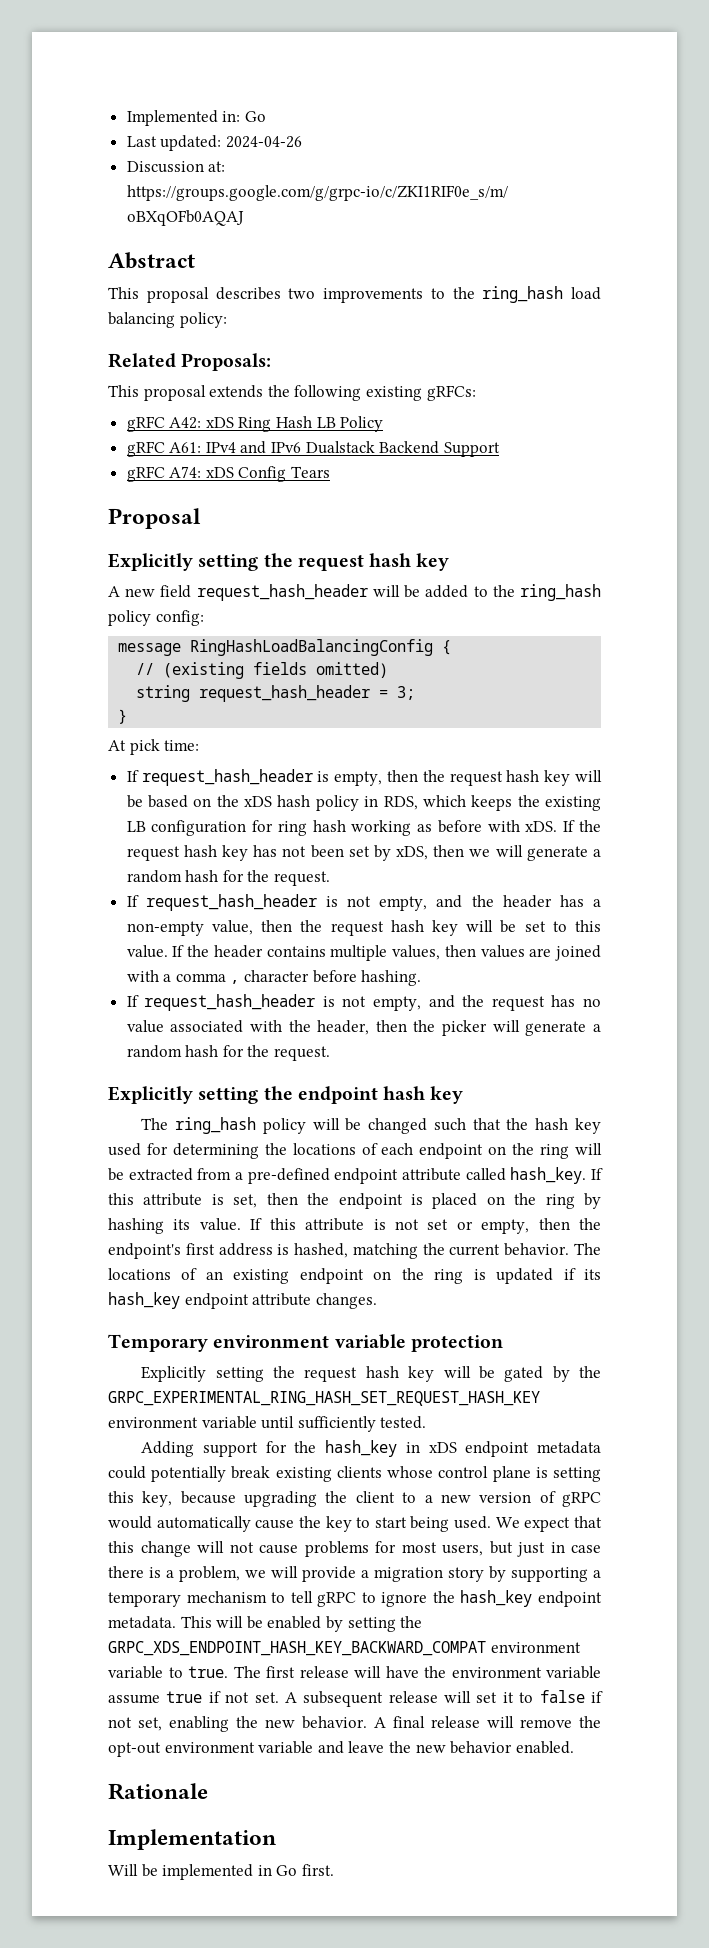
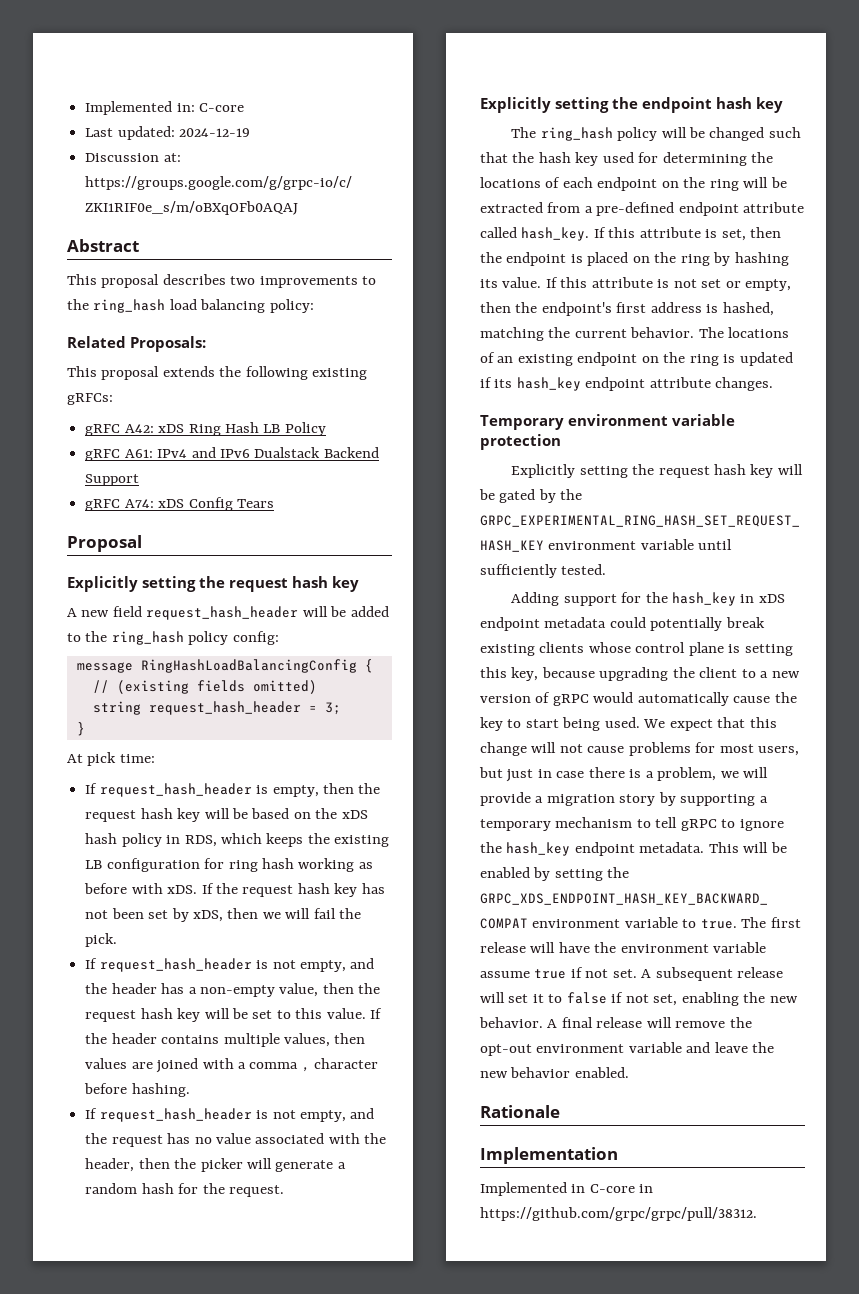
[244,111,266,122] Go -> [199,103,245,112] C-core
[225,136,302,148] 2024-04-26 -> [179,128,251,137] 2024-12-19
[526,846,601,861] [126,870,331,886] generate a random hash for the request. -> [313,908,362,919] [85,933,118,947] fail the pick.
[108,1864,334,1880] Will be implemented in Go first. -> [480,1182,654,1196] [480,1207,757,1221] Implemented in C-core in https://github.com/grpc/grpc/pull/38312.

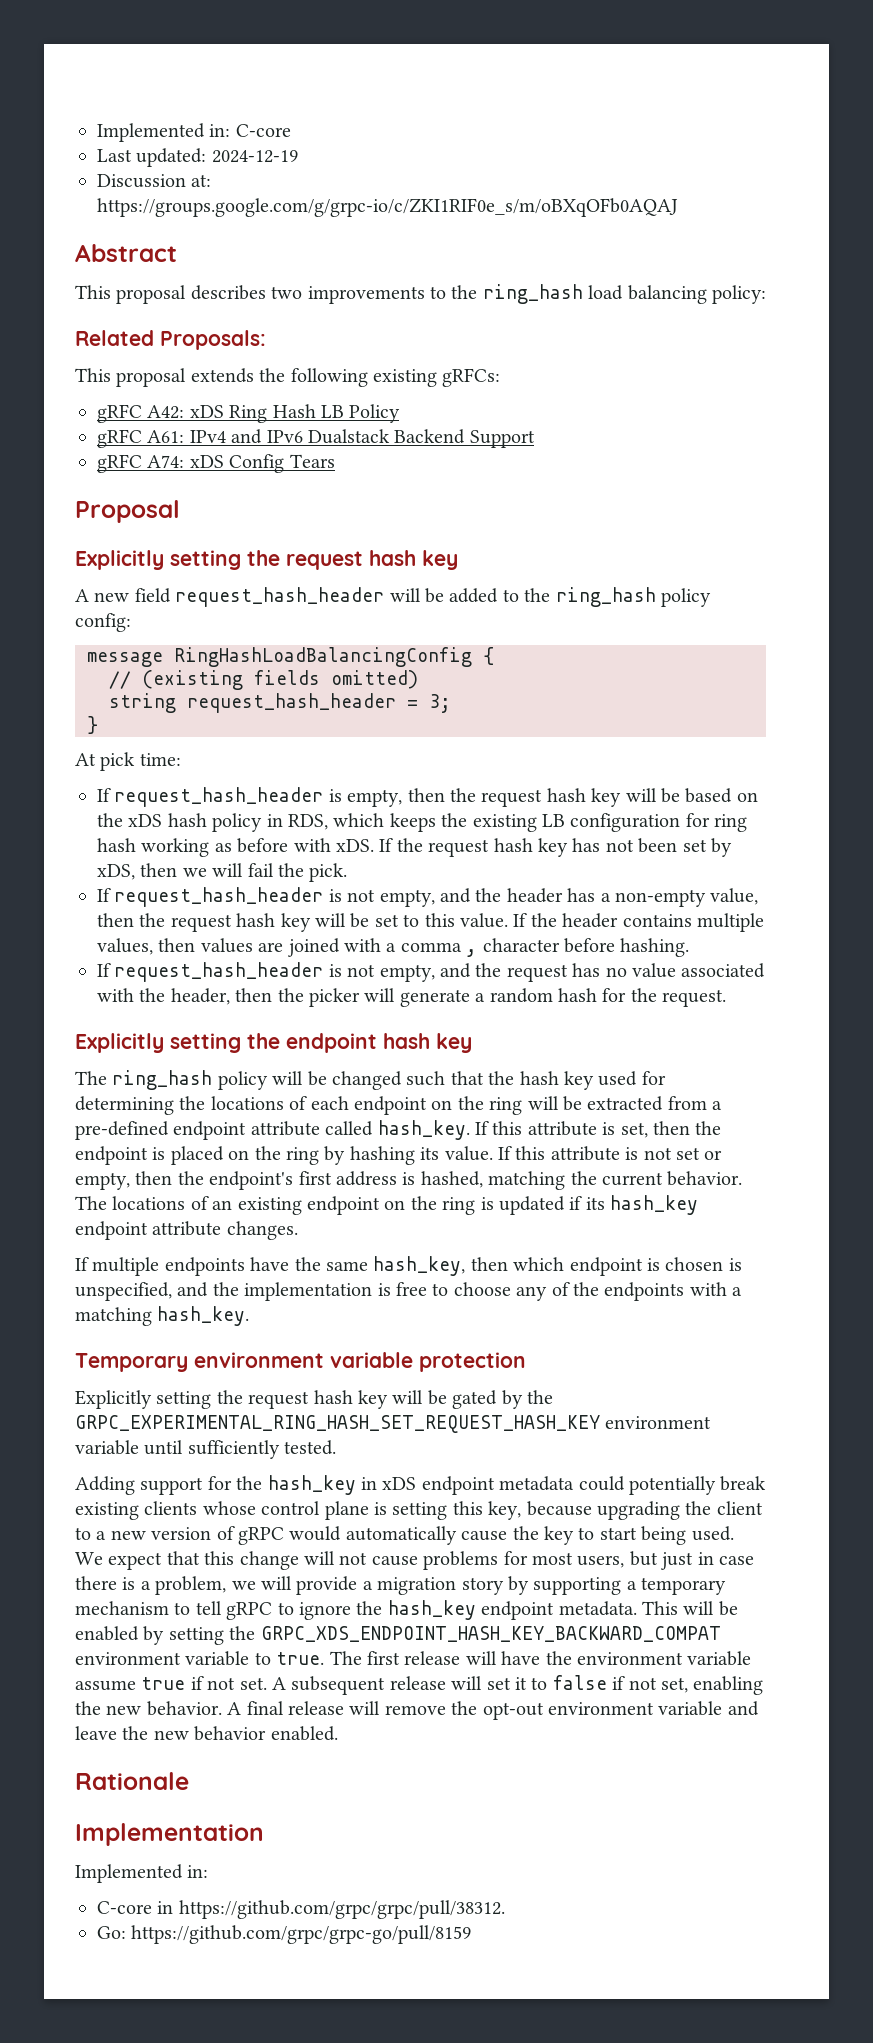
(774, 384) none -> [75,1256,742,1276] [75,1282,743,1301] [75,1306,250,1326] // If multiple endpoints have the same hash_key, then which endpoint is chosen is unspecified, and the implementation is free to choose any of the endpoints with a matching hash_key.
[571,1184,586,1193] in -> [187,1865,209,1878] in: //
(757, 1214) none -> [97,1925,472,1944] // Go: https://github.com/grpc/grpc-go/pull/8159

